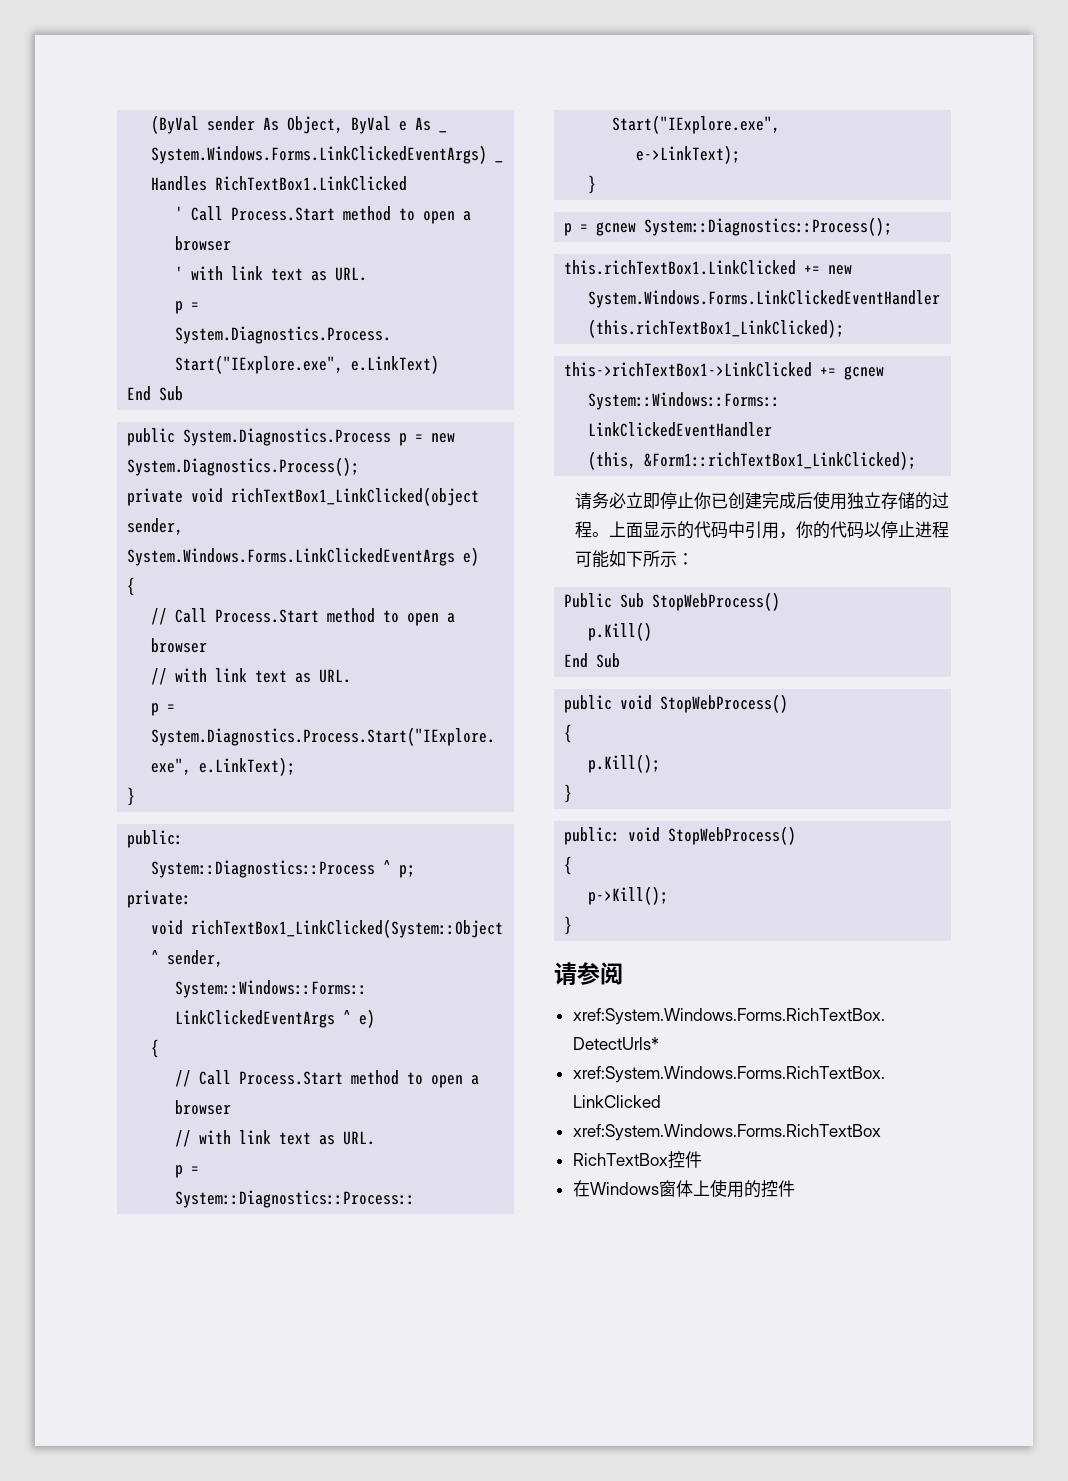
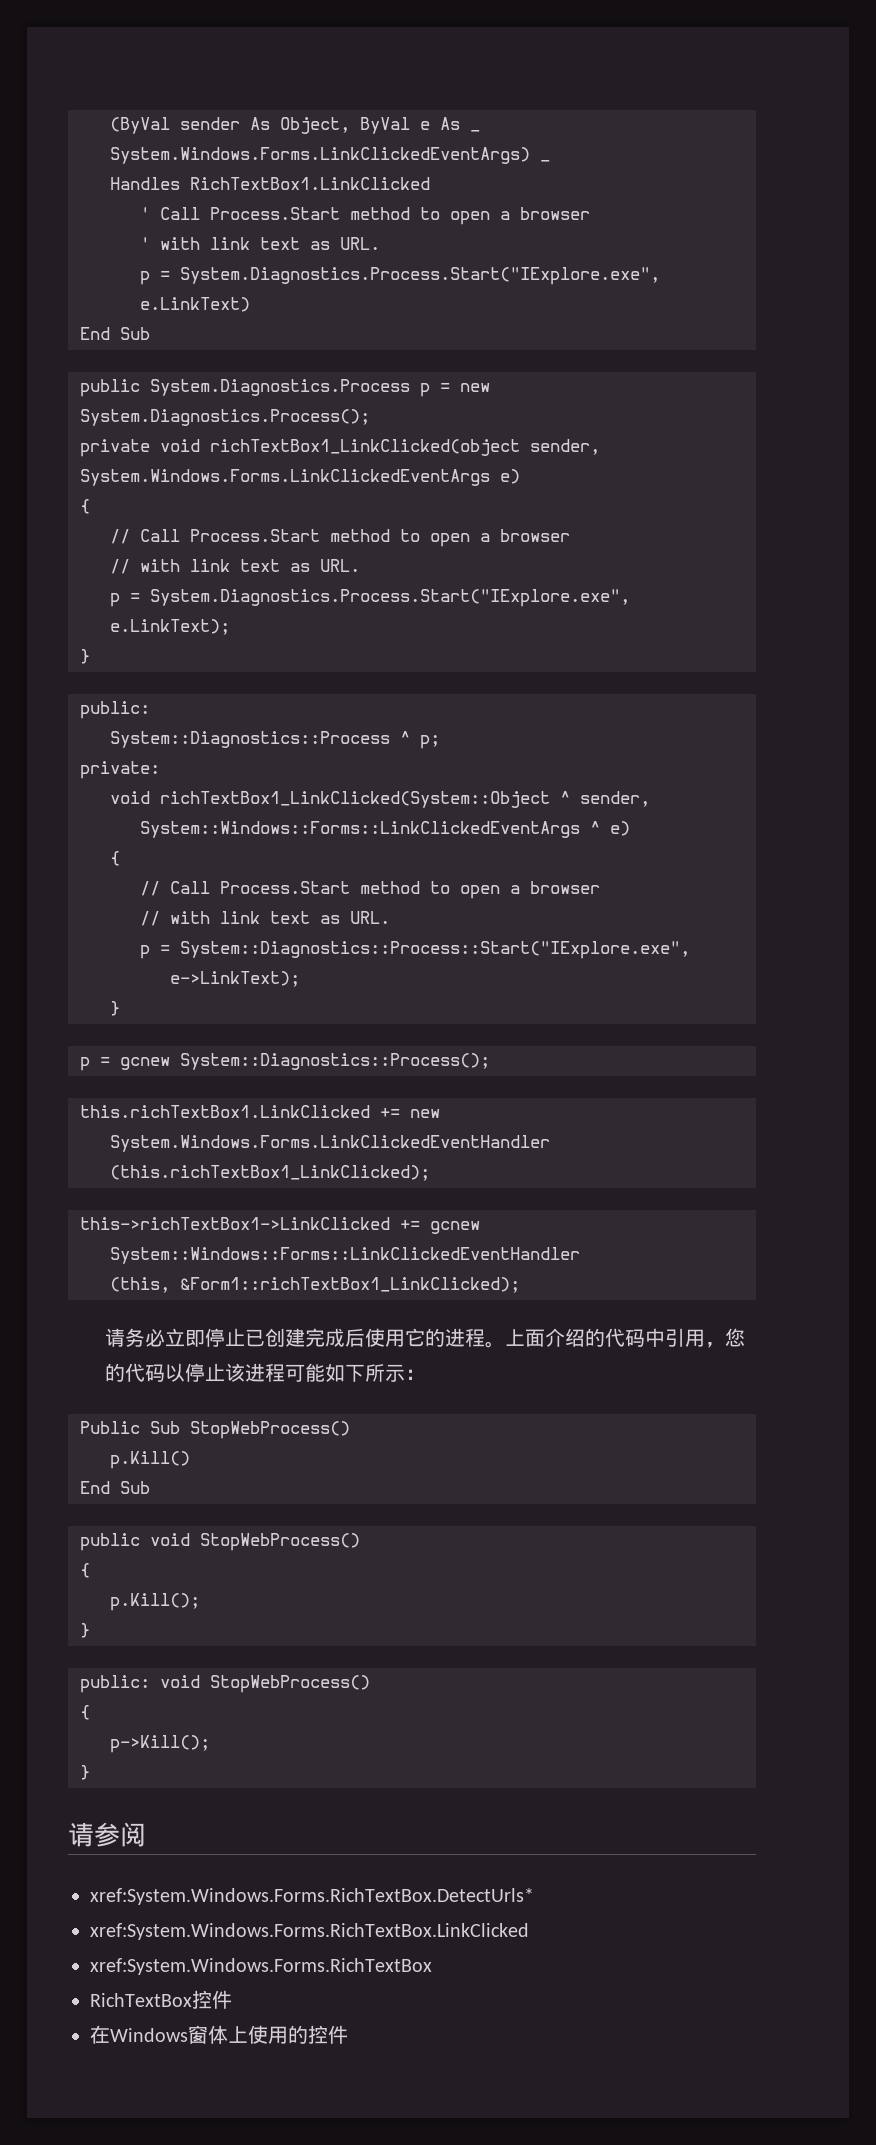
[693,492,711,509] 你 -> (246, 1337) none
[846,492,949,510] 独立存储的过 -> [405,1328,466,1347] 它的进
[642,522,677,538] 显示 -> [545,1328,586,1347] 介绍
[795,521,813,538] 你 -> [725,1328,746,1347] 您
(915, 529) none -> [225,1363,246,1382] 该

